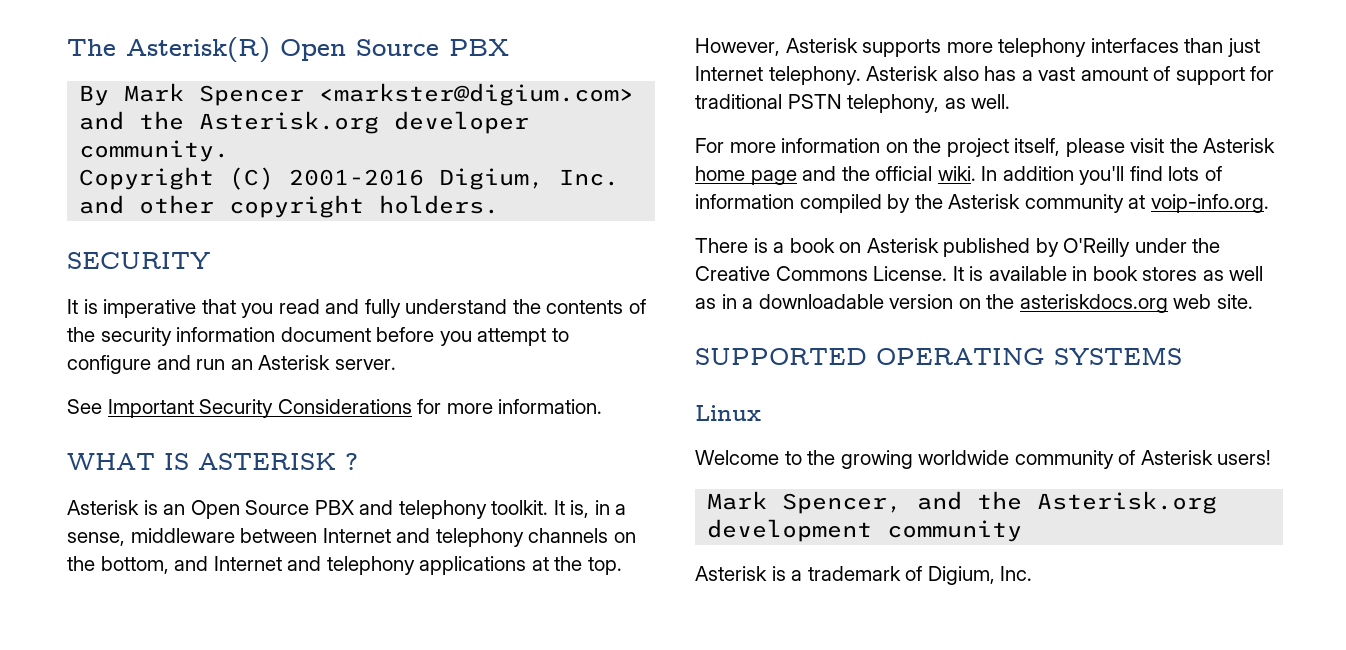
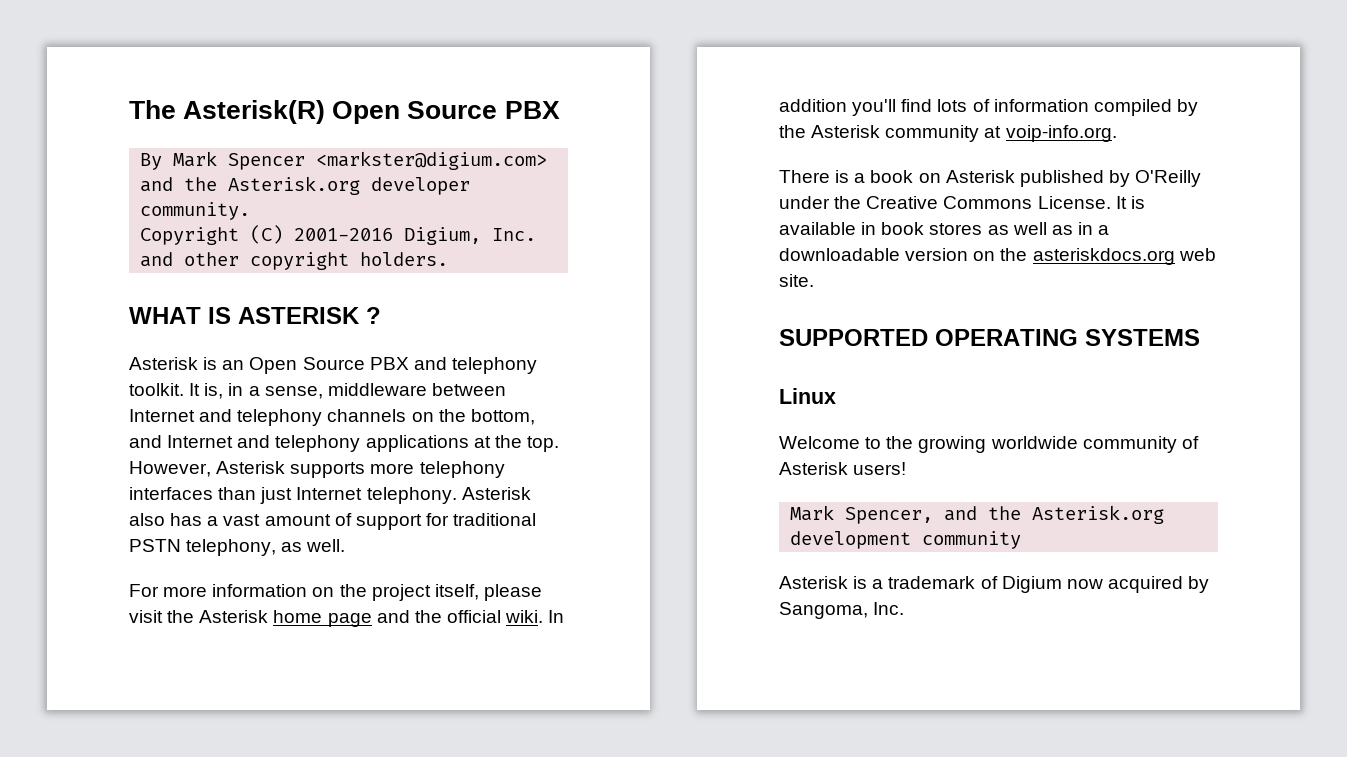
[67,252,210,269] [67,299,646,318] [67,327,569,346] [67,355,396,374] [67,399,603,418] // SECURITY // It is imperative that you read and fully understand the contents of the security information document before you attempt to configure and run an Asterisk server. // See Important Security Considerations for more information. -> (449, 259) none
[927,566,995,585] Digium, -> [1001,576,1210,593] [779,602,868,619] Digium now acquired by Sangoma,

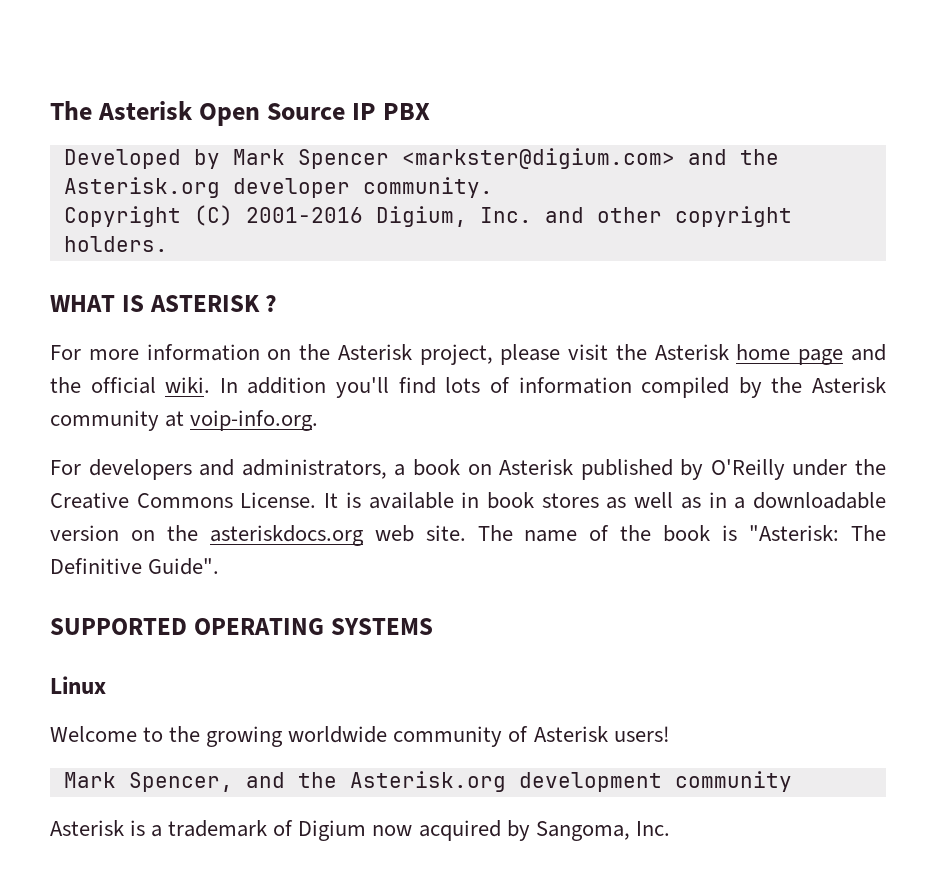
[129,100,498,124] The Asterisk(R) Open Source -> [50,101,377,126] The Asterisk Open Source IP
[140,153,163,170] By -> [63,149,220,169] Developed by
[129,357,537,374] [129,383,506,399] [129,409,535,426] [129,435,559,452] [129,461,505,478] [129,487,531,504] [129,513,537,530] [129,539,346,556] // Asterisk is an Open Source PBX and telephony toolkit. It is, in a sense, middleware between Internet and telephony channels on the bottom, and Internet and telephony applications at the top. However, Asterisk supports more telephony interfaces than just Internet telephony. Asterisk also has a vast amount of support for traditional PSTN telephony, as well. -> (278, 303) none
[371,584,479,601] project itself, -> [337,344,493,365] Asterisk project,
[779,170,850,183] There is -> [50,459,387,480] For developers and administrators,
(814, 280) none -> [477,525,886,542] [50,558,220,575] The name of the book is "Asterisk: The Definitive Guide".

